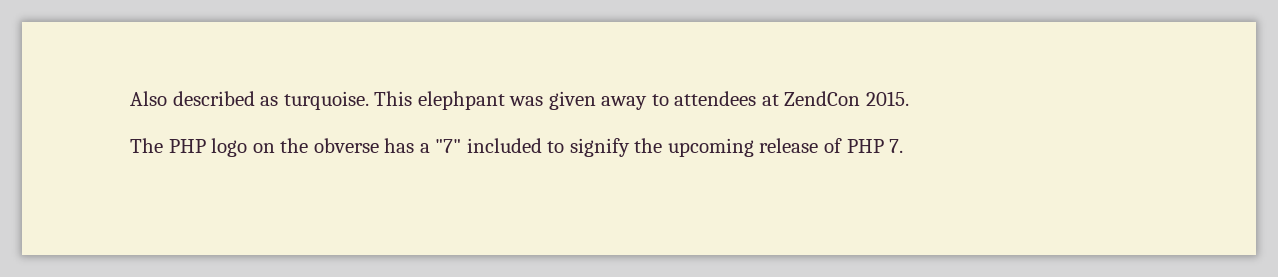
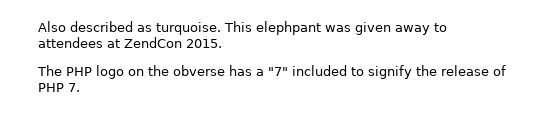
[667,138,754,157] upcoming -> (437, 70) none

